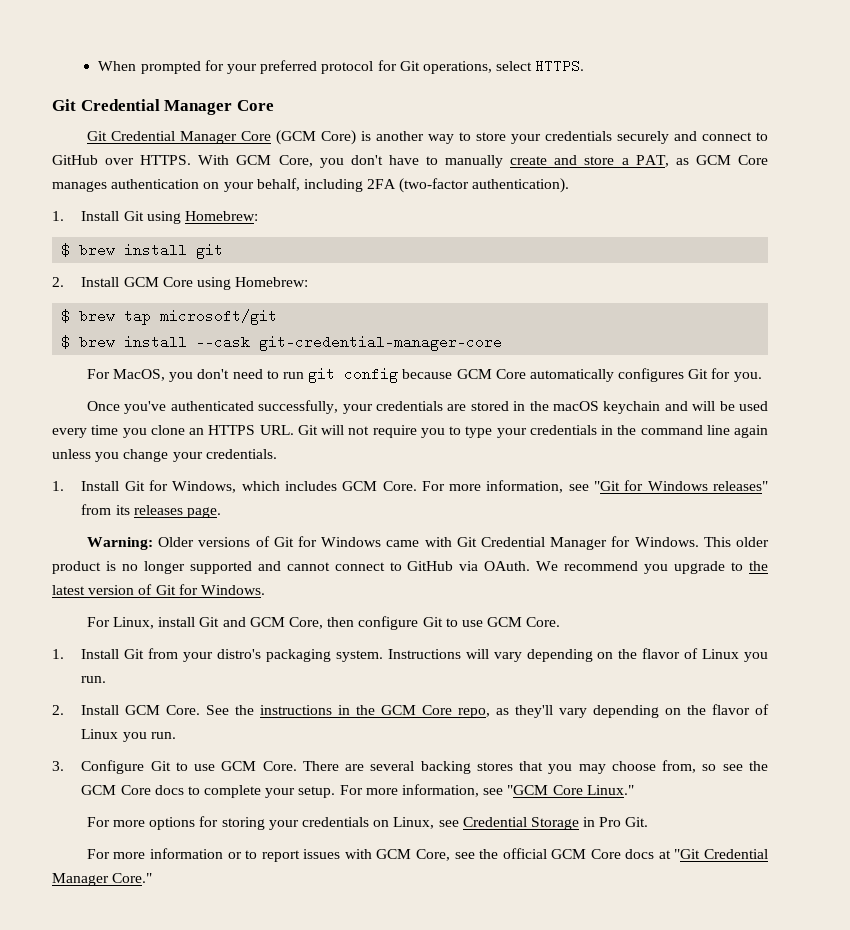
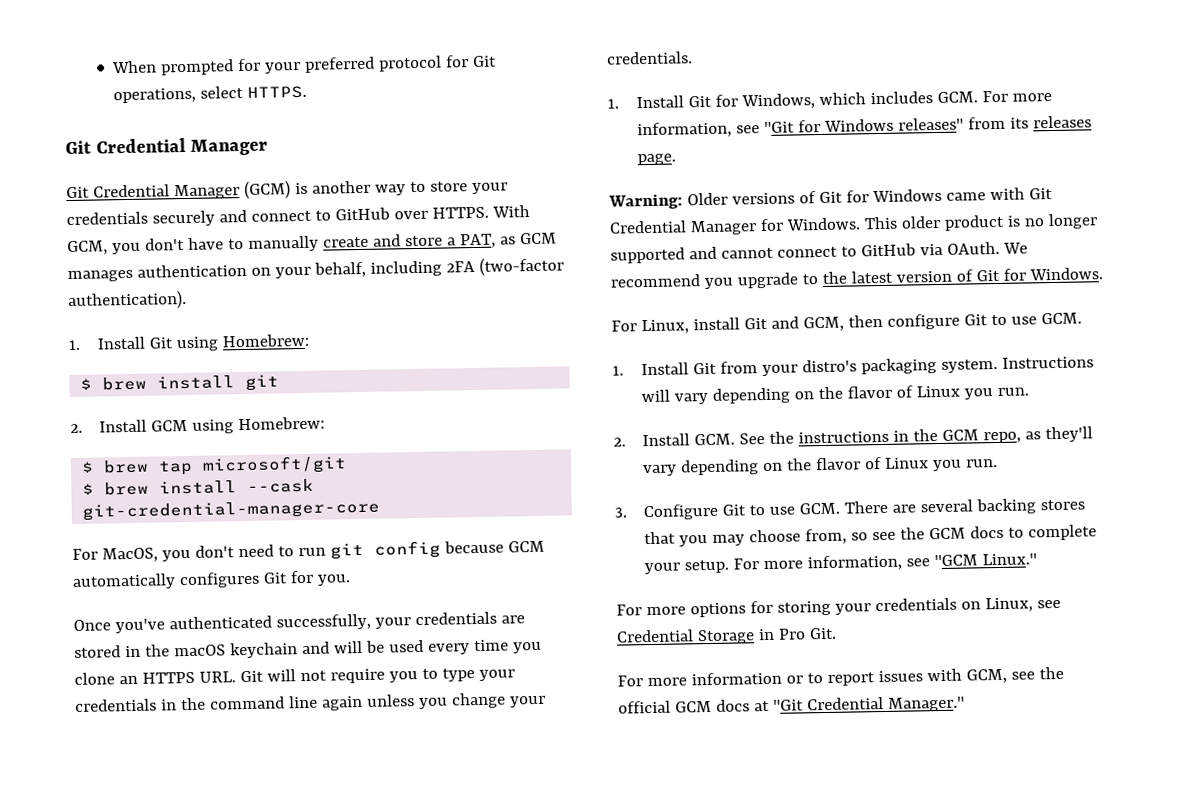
[236,100,274,111] [86,130,356,145] Core // Git Credential Manager Core (GCM Core) -> [66,180,291,200] // Git Credential Manager (GCM)
[236,155,313,167] GCM Core, -> [67,240,108,256] GCM,
[737,155,768,165] Core -> (557, 238) none
[162,277,193,287] Core -> (189, 425) none
[495,369,526,379] Core -> (545, 546) none
[342,481,417,491] GCM Core. -> [937,91,979,103] GCM.
[249,617,324,629] GCM Core, -> [802,316,844,332] GCM,
[487,617,561,627] GCM Core. -> [1040,312,1082,325] GCM.
[125,705,201,715] GCM Core. -> [694,433,736,446] GCM.
[422,705,453,715] Core -> (980, 435) none
[221,761,297,771] GCM Core. -> [799,502,841,515] GCM.
[120,785,151,795] Core -> (967, 533) none
[552,785,583,795] Core -> (979, 560) none
[376,849,450,861] GCM Core, -> [965,668,1007,684] GCM,
[590,849,621,859] Core -> (712, 706) none
[52,873,153,886] Manager Core." -> [887,696,965,712] Manager."

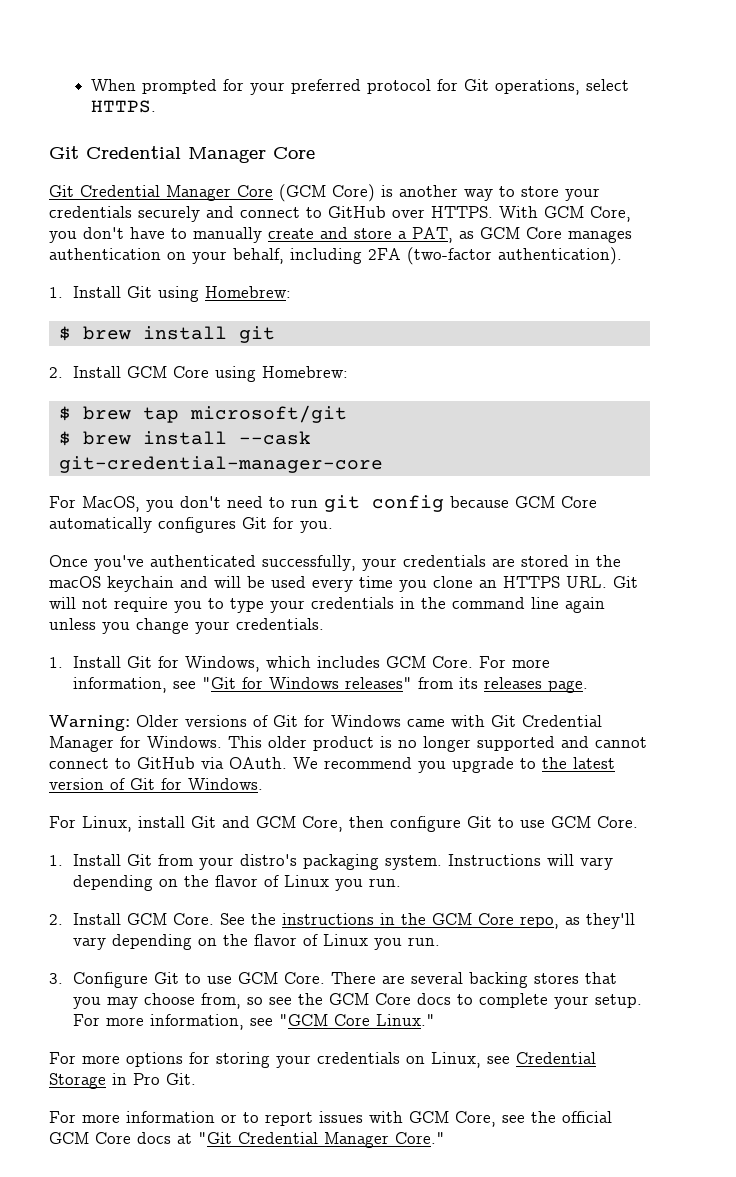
[66,180,291,200] // Git Credential Manager (GCM) -> [273,147,315,159] [49,184,375,202] Core // Git Credential Manager Core (GCM Core)
[67,240,108,256] GCM, -> [544,206,631,222] GCM Core,
(557, 238) none -> [526,227,562,239] Core
(189, 425) none -> [173,366,210,378] Core
(545, 546) none -> [561,496,597,508] Core
[937,91,979,103] GCM. -> [386,656,474,668] GCM Core.
[802,316,844,332] GCM, -> [256,816,343,832] GCM Core,
[1040,312,1082,325] GCM. -> [551,816,638,828] GCM Core.
[694,433,736,446] GCM. -> [127,913,215,925] GCM Core.
(980, 435) none -> [478,913,515,925] Core
[799,502,841,515] GCM. -> [238,972,326,984] GCM Core.
(967, 533) none -> [375,993,412,1005] Core
(979, 560) none -> [334,1014,371,1026] Core
[965,668,1007,684] GCM, -> [409,1111,496,1127] GCM Core,
(712, 706) none -> [95,1132,131,1144] Core
[887,696,965,712] Manager." -> [324,1132,445,1148] Manager Core."

